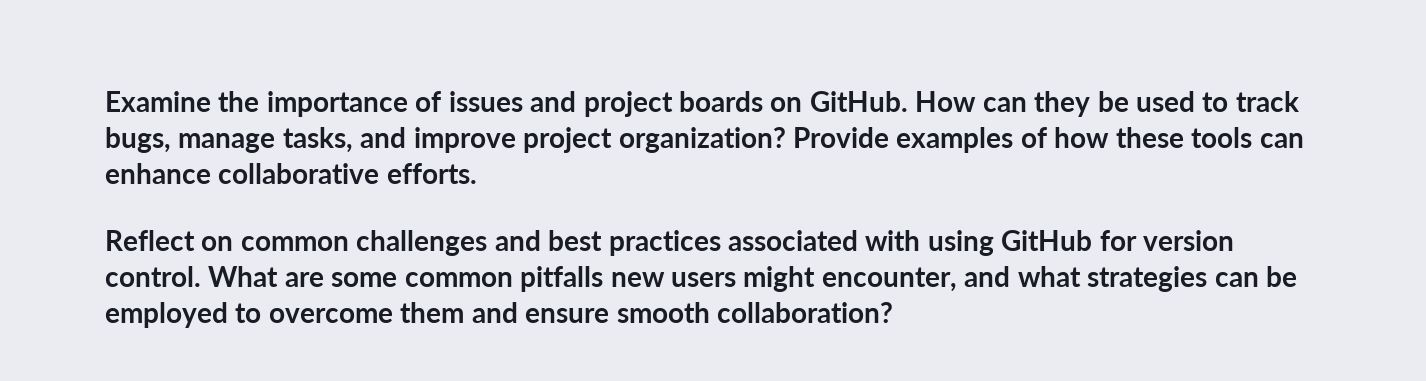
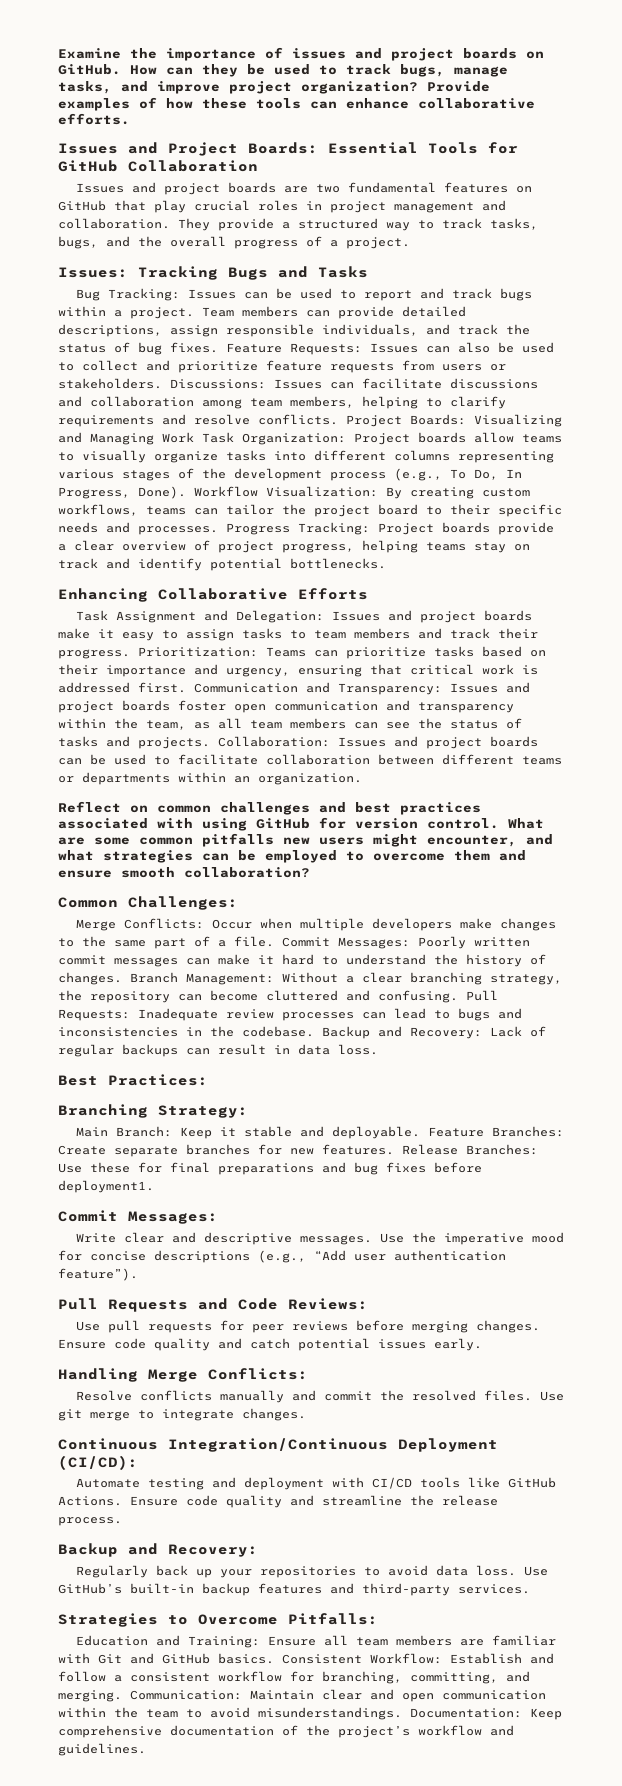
(477, 173) none -> [58,142,518,156] [58,160,258,172] [75,182,532,195] [58,200,506,213] [58,218,538,231] [58,236,410,249] [58,266,368,280] [75,288,532,301] [58,306,466,319] [58,324,530,337] [58,342,554,355] [58,360,506,373] [58,378,538,389] [58,396,506,409] [58,414,562,427] [58,432,562,445] [58,450,554,463] [58,468,522,481] [58,486,530,499] [58,504,562,517] [58,522,554,535] [58,540,530,553] [58,558,386,571] [58,588,368,602] [75,610,532,623] [58,628,538,641] [58,646,546,659] [58,664,538,677] [58,682,530,695] [58,700,514,713] [58,718,522,730] [58,736,538,749] [58,754,562,765] [58,772,362,785] // Issues and Project Boards: Essential Tools for GitHub Collaboration // Issues and project boards are two fundamental features on GitHub that play crucial roles in project management and collaboration. They provide a structured way to track tasks, bugs, and the overall progress of a project. // Issues: Tracking Bugs and Tasks // Bug Tracking: Issues can be used to report and track bugs within a project. Team members can provide detailed descriptions, assign responsible individuals, and track the status of bug fixes. Feature Requests: Issues can also be used to collect and prioritize feature requests from users or stakeholders. Discussions: Issues can facilitate discussions and collaboration among team members, helping to clarify requirements and resolve conflicts. Project Boards: Visualizing and Managing Work Task Organization: Project boards allow teams to visually organize tasks into different columns representing various stages of the development process (e.g., To Do, In Progress, Done). Workflow Visualization: By creating custom workflows, teams can tailor the project board to their specific needs and processes. Progress Tracking: Project boards provide a clear overview of project progress, helping teams stay on track and identify potential bottlenecks. // Enhancing Collaborative Efforts // Task Assignment and Delegation: Issues and project boards make it easy to assign tasks to team members and track their progress. Prioritization: Teams can prioritize tasks based on their importance and urgency, ensuring that critical work is addressed first. Communication and Transparency: Issues and project boards foster open communication and transparency within the team, as all team members can see the status of tasks and projects. Collaboration: Issues and project boards can be used to facilitate collaboration between different teams or departments within an organization.
(893, 312) none -> [58,896,238,910] [75,918,556,931] [58,936,530,949] [58,954,546,967] [58,972,562,985] [58,990,498,1003] [58,1008,522,1021] [58,1026,546,1039] [58,1044,378,1057] [58,1074,208,1086] [58,1104,248,1118] [75,1126,564,1139] [58,1144,538,1157] [58,1162,482,1175] [58,1180,154,1193] [58,1210,218,1224] [75,1232,564,1245] [58,1250,506,1263] [58,1268,138,1281] [58,1298,368,1312] [75,1320,540,1333] [58,1338,482,1351] [58,1368,308,1382] [75,1390,564,1403] [58,1408,306,1421] [58,1438,498,1452] [58,1455,138,1470] [75,1477,556,1490] [58,1495,498,1508] [58,1517,122,1526] [58,1543,258,1557] [75,1565,548,1578] [58,1583,530,1596] [58,1613,378,1627] [75,1635,556,1648] [58,1653,554,1664] [58,1671,530,1684] [58,1689,546,1702] [58,1707,562,1720] [58,1725,514,1738] [58,1743,146,1756] // Common Challenges: // Merge Conflicts: Occur when multiple developers make changes to the same part of a file. Commit Messages: Poorly written commit messages can make it hard to understand the history of changes. Branch Management: Without a clear branching strategy, the repository can become cluttered and confusing. Pull Requests: Inadequate review processes can lead to bugs and inconsistencies in the codebase. Backup and Recovery: Lack of regular backups can result in data loss. // Best Practices: // Branching Strategy: // Main Branch: Keep it stable and deployable. Feature Branches: Create separate branches for new features. Release Branches: Use these for final preparations and bug fixes before deployment1. // Commit Messages: // Write clear and descriptive messages. Use the imperative mood for concise descriptions (e.g., “Add user authentication feature”). // Pull Requests and Code Reviews: // Use pull requests for peer reviews before merging changes. Ensure code quality and catch potential issues early. // Handling Merge Conflicts: // Resolve conflicts manually and commit the resolved files. Use git merge to integrate changes. // Continuous Integration/Continuous Deployment (CI/CD): // Automate testing and deployment with CI/CD tools like GitHub Actions. Ensure code quality and streamline the release process. // Backup and Recovery: // Regularly back up your repositories to avoid data loss. Use GitHub’s built-in backup features and third-party services. // Strategies to Overcome Pitfalls: // Education and Training: Ensure all team members are familiar with Git and GitHub basics. Consistent Workflow: Establish and follow a consistent workflow for branching, committing, and merging. Communication: Maintain clear and open communication within the team to avoid misunderstandings. Documentation: Keep comprehensive documentation of the project’s workflow and guidelines.

